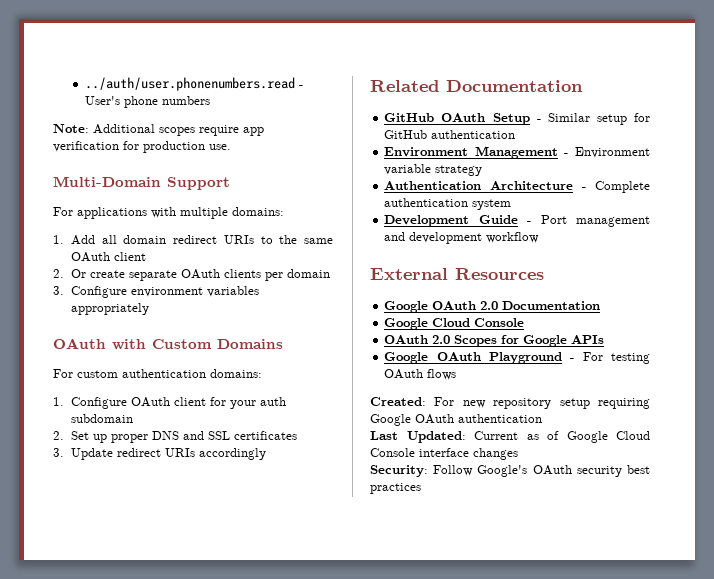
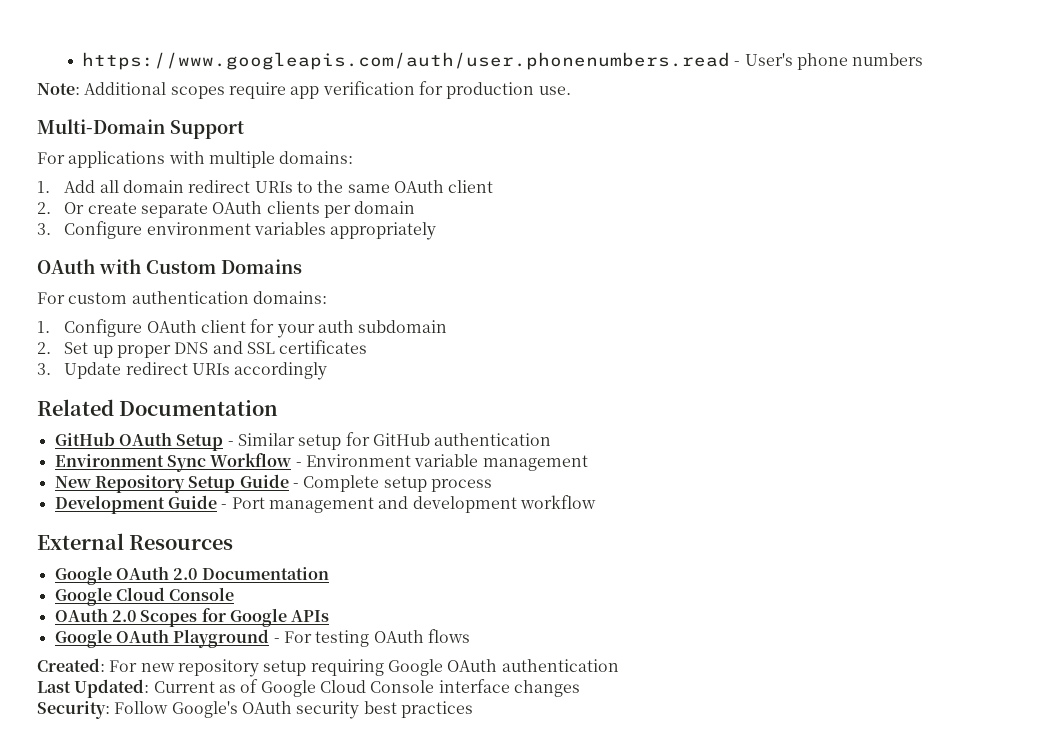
[85,77,296,91] ../auth/user.phonenumbers.read -> [81,52,730,70] https://www.googleapis.com/auth/user.phonenumbers.read
[474,146,558,159] Management -> [166,453,292,472] Sync Workflow
[435,165,483,176] [384,181,650,193] [384,198,512,210] strategy // Authentication Architecture - Complete authentication system -> [482,455,588,471] [54,474,492,493] management // New Repository Setup Guide - Complete setup process

